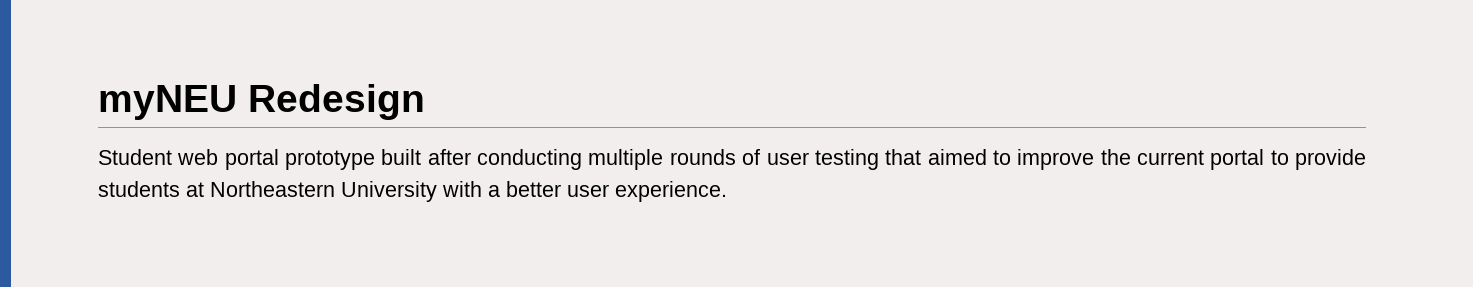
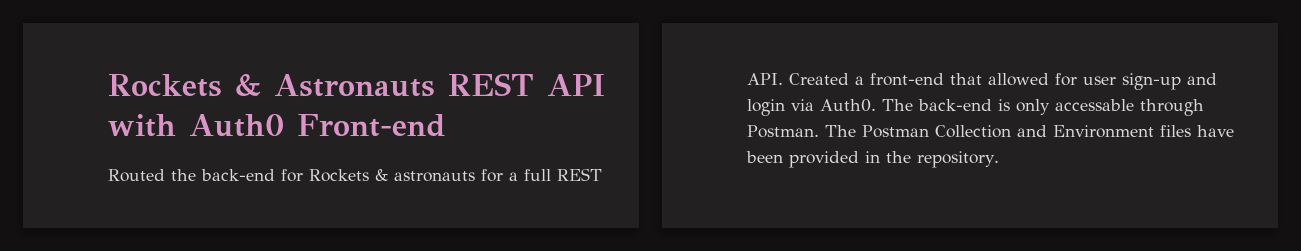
[98,84,425,120] [98,149,1366,170] [98,181,727,202] myNEU Redesign // Student web portal prototype built after conducting multiple rounds of user testing that aimed to improve the current portal to provide students at Northeastern University with a better user experience. -> [108,73,605,97] [108,114,446,137] [108,168,602,182] [747,73,1217,90] [747,99,1204,116] [747,125,1234,138] [746,151,999,168] Rockets & Astronauts REST API with Auth0 Front-end // Routed the back-end for Rockets & astronauts for a full REST API. Created a front-end that allowed for user sign-up and login via Auth0. The back-end is only accessable through Postman. The Postman Collection and Environment files have been provided in the repository.

